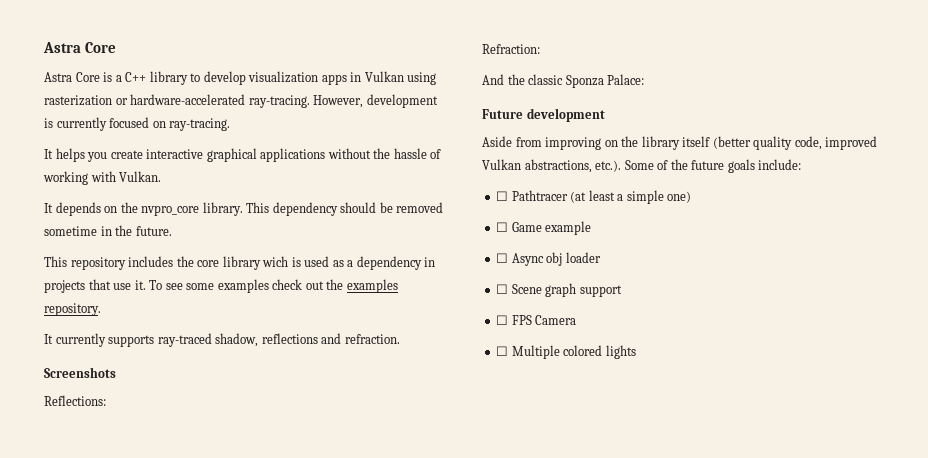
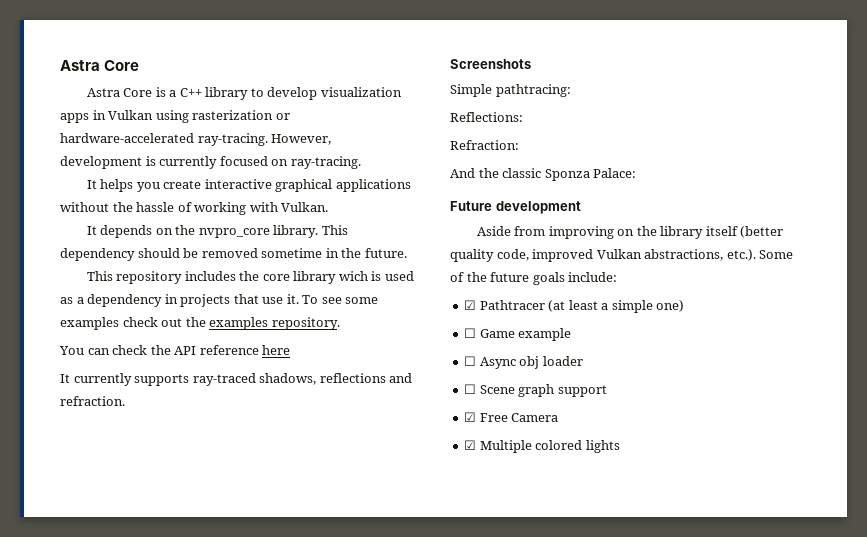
(101, 309) none -> [59,345,291,355] // You can check the API reference here
[215,333,259,347] shadow, -> [259,373,317,385] shadows,
(116, 372) none -> [450,84,571,97] // Simple pathtracing:
[496,191,509,201] ☐ -> [464,300,477,310] ☑
[496,315,532,325] ☐ FPS -> [464,412,508,422] ☑ Free
[496,346,509,356] ☐ -> [464,440,477,450] ☑

